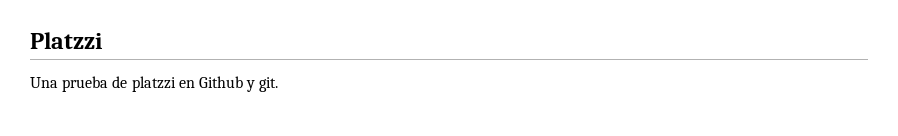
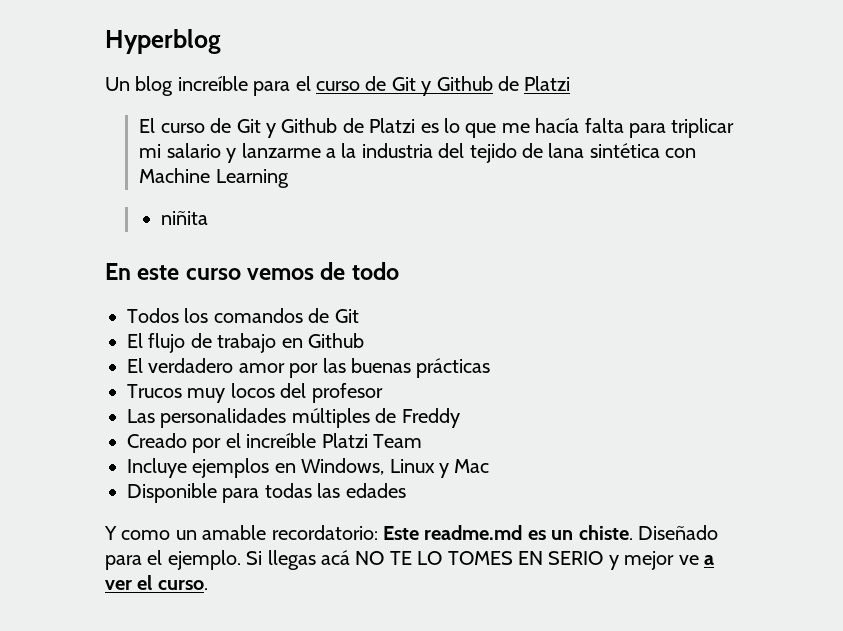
[30,32,103,49] [30,76,279,92] Platzzi // Una prueba de platzzi en Github y git. -> [105,29,221,54] [105,76,571,96] [139,118,735,138] [139,143,697,163] [139,168,289,188] [161,211,209,225] [105,262,399,280] [127,308,359,323] [127,333,364,353] [127,358,491,378] [127,383,383,403] [127,408,460,428] [127,433,422,453] [127,458,490,478] [127,483,406,503] [104,525,718,540] [105,550,714,570] [105,575,208,590] Hyperblog // Un blog increíble para el curso de Git y Github de Platzi // El curso de Git y Github de Platzi es lo que me hacía falta para triplicar mi salario y lanzarme a la industria del tejido de lana sintética con Machine Learning // niñita // En este curso vemos de todo // Todos los comandos de Git // El flujo de trabajo en Github // El verdadero amor por las buenas prácticas // Trucos muy locos del profesor // Las personalidades múltiples de Freddy // Creado por el increíble Platzi Team // Incluye ejemplos en Windows, Linux y Mac // Disponible para todas las edades // Y como un amable recordatorio: Este readme.md es un chiste. Diseñado para el ejemplo. Si llegas acá NO TE LO TOMES EN SERIO y mejor ve a ver el curso.

